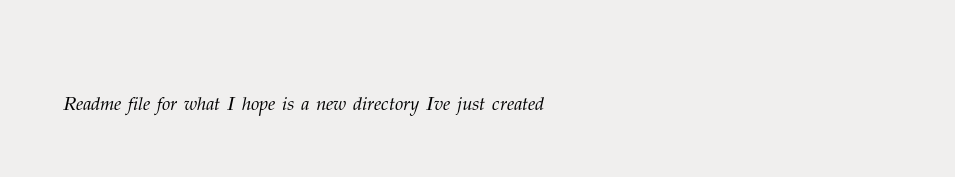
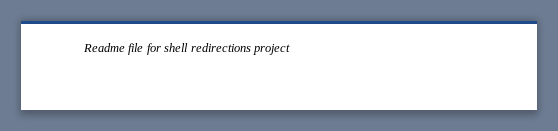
[184,97,544,116] what I hope is a new directory Ive just created -> [164,43,290,55] shell redirections project

